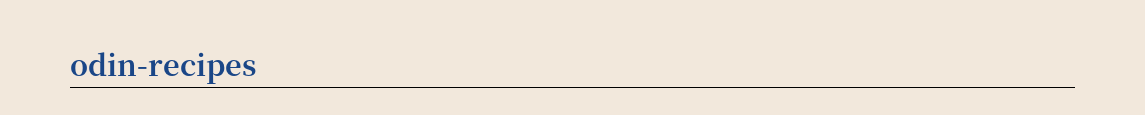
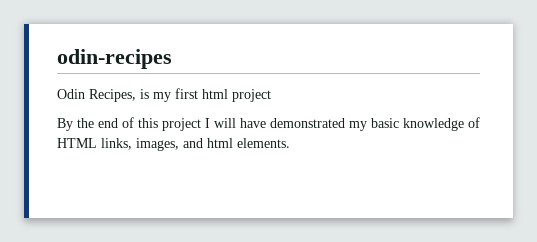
(256, 68) none -> [57,88,271,102] [57,117,480,131] [57,138,290,151] // Odin Recipes, is my first html project // By the end of this project I will have demonstrated my basic knowledge of HTML links, images, and html elements.

